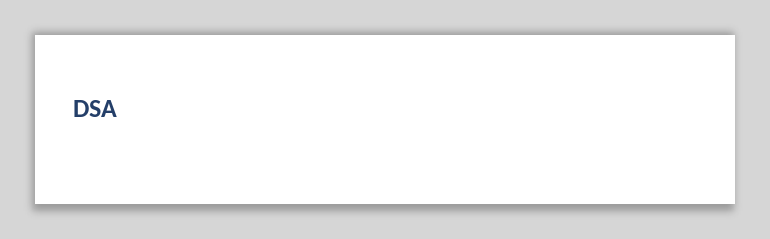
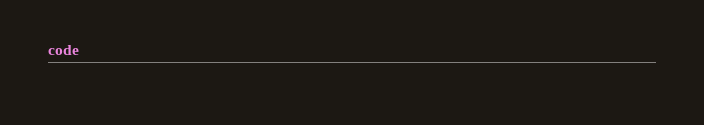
[73,100,117,117] DSA -> [48,45,79,55] code

